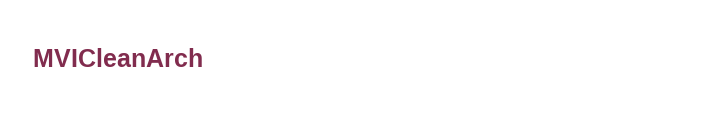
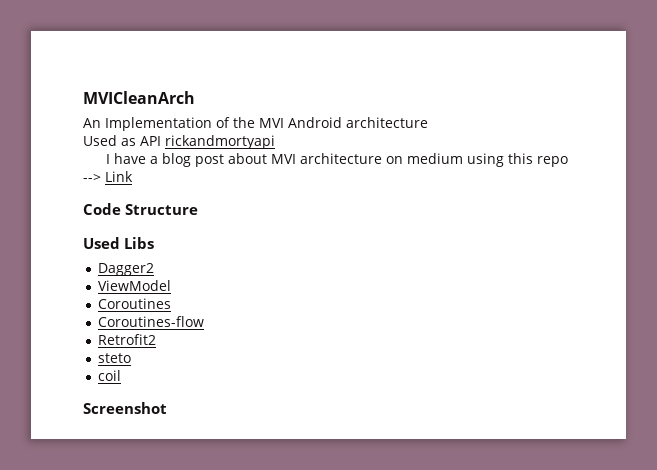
(203, 57) none -> [83,117,428,131] [83,135,275,149] [106,153,569,167] [83,171,133,182] [83,203,199,215] [83,237,155,249] [97,263,154,276] [97,280,171,291] [97,298,171,309] [97,316,204,327] [97,334,156,345] [97,353,131,363] [97,370,121,381] [83,402,167,414] // An Implementation of the MVI Android architecture // Used as API rickandmortyapi // I have a blog post about MVI architecture on medium using this repo --> Link // Code Structure // Used Libs // Dagger2 // ViewModel // Coroutines // Coroutines-flow // Retrofit2 // steto // coil // Screenshot

